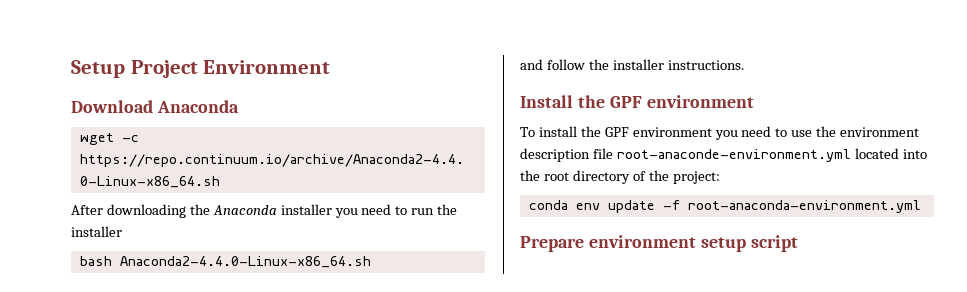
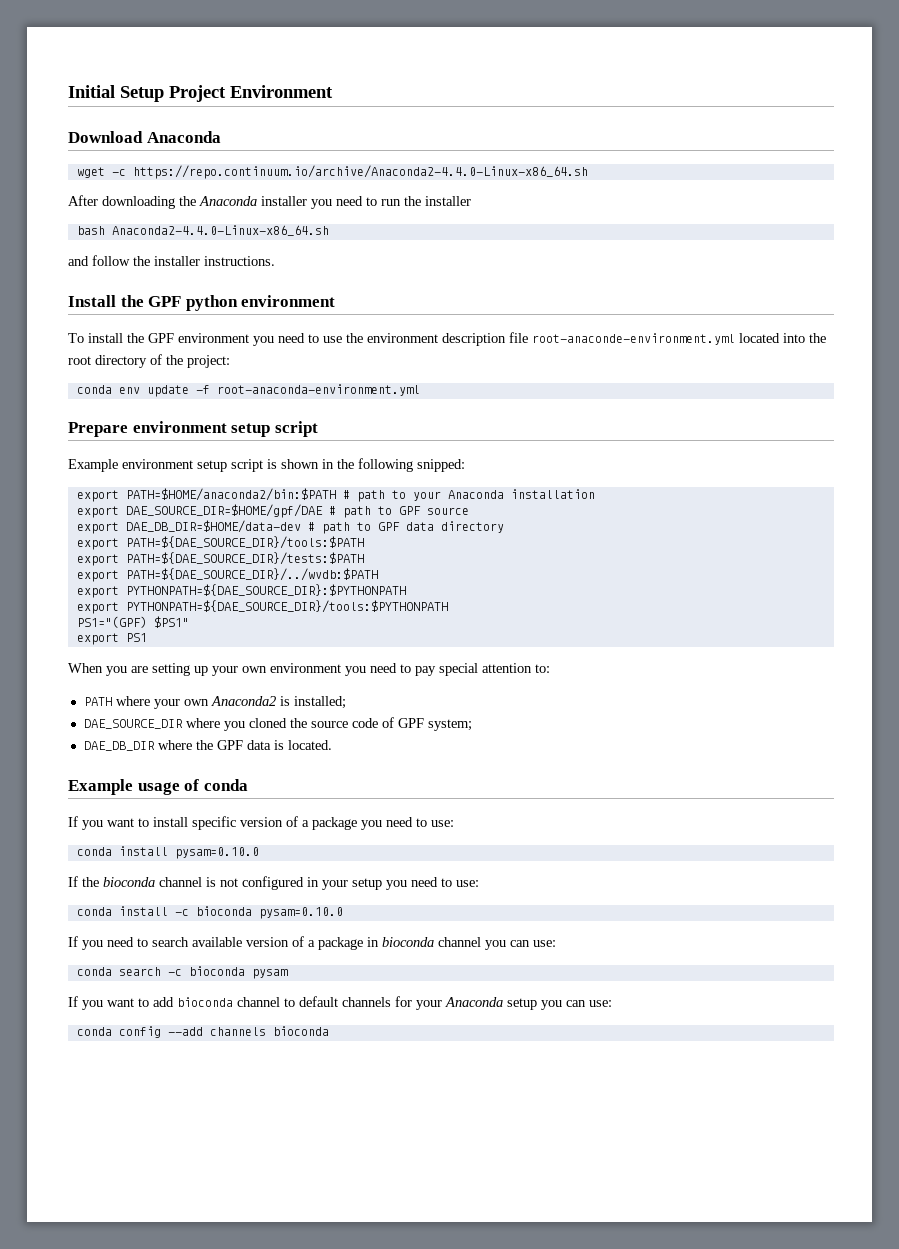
(71, 69) none -> [68,85,115,98] Initial
(642, 102) none -> [185,295,238,311] python
(798, 243) none -> [68,458,465,472] [76,488,595,502] [76,504,469,518] [76,520,504,534] [76,536,364,550] [76,552,364,566] [76,568,378,582] [76,584,406,598] [76,600,448,614] [76,616,189,628] [76,633,147,645] [68,663,550,676] [83,696,346,709] [83,717,472,731] [83,740,332,751] [68,779,248,795] [68,816,454,830] [76,846,259,859] [68,876,479,890] [76,906,343,919] [68,936,556,950] [76,966,288,979] [68,996,612,1010] [76,1026,329,1038] // Example environment setup script is shown in the following snipped: // export PATH=$HOME/anaconda2/bin:$PATH # path to your Anaconda installation // export DAE_SOURCE_DIR=$HOME/gpf/DAE # path to GPF source // export DAE_DB_DIR=$HOME/data-dev # path to GPF data directory // export PATH=${DAE_SOURCE_DIR}/tools:$PATH // export PATH=${DAE_SOURCE_DIR}/tests:$PATH // export PATH=${DAE_SOURCE_DIR}/../wvdb:$PATH // export PYTHONPATH=${DAE_SOURCE_DIR}:$PYTHONPATH // export PYTHONPATH=${DAE_SOURCE_DIR}/tools:$PYTHONPATH // PS1="(GPF) $PS1" // export PS1 // When you are setting up your own environment you need to pay special attention to: // PATH where your own Anaconda2 is installed; // DAE_SOURCE_DIR where you cloned the source code of GPF system; // DAE_DB_DIR where the GPF data is located. // Example usage of conda // If you want to install specific version of a package you need to use: // conda install pysam=0.10.0 // If the bioconda channel is not configured in your setup you need to use: // conda install -c bioconda pysam=0.10.0 // If you need to search available version of a package in bioconda channel you can use: // conda search -c bioconda pysam // If you want to add bioconda channel to default channels for your Anaconda setup you can use: // conda config --add channels bioconda

